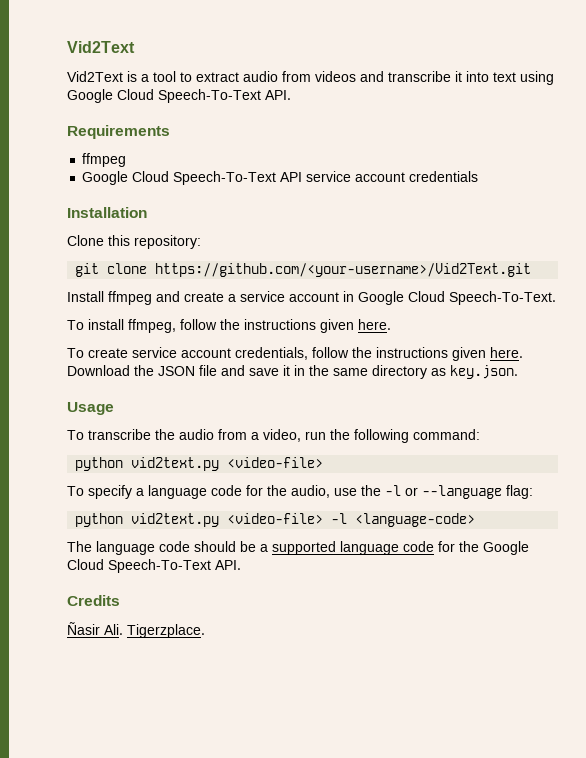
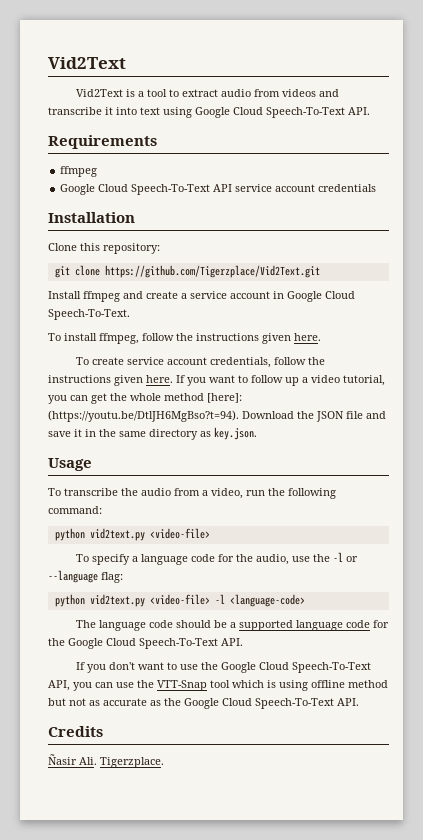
[155,263,532,277] https://github.com/<your-username>/Vid2Text.git -> [104,265,320,278] https://github.com/Tigerzplace/Vid2Text.git
(523, 352) none -> [176,375,385,386] [48,393,242,404] [48,410,239,422] If you want to follow up a video tutorial, you can get the whole method [here]: (https://youtu.be/DtlJH6MgBso?t=94).
(241, 565) none -> [76,662,372,673] [48,680,388,691] [48,698,359,709] // If you don't want to use the Google Cloud Speech-To-Text API, you can use the VTT-Snap tool which is using offline method but not as accurate as the Google Cloud Speech-To-Text API.

